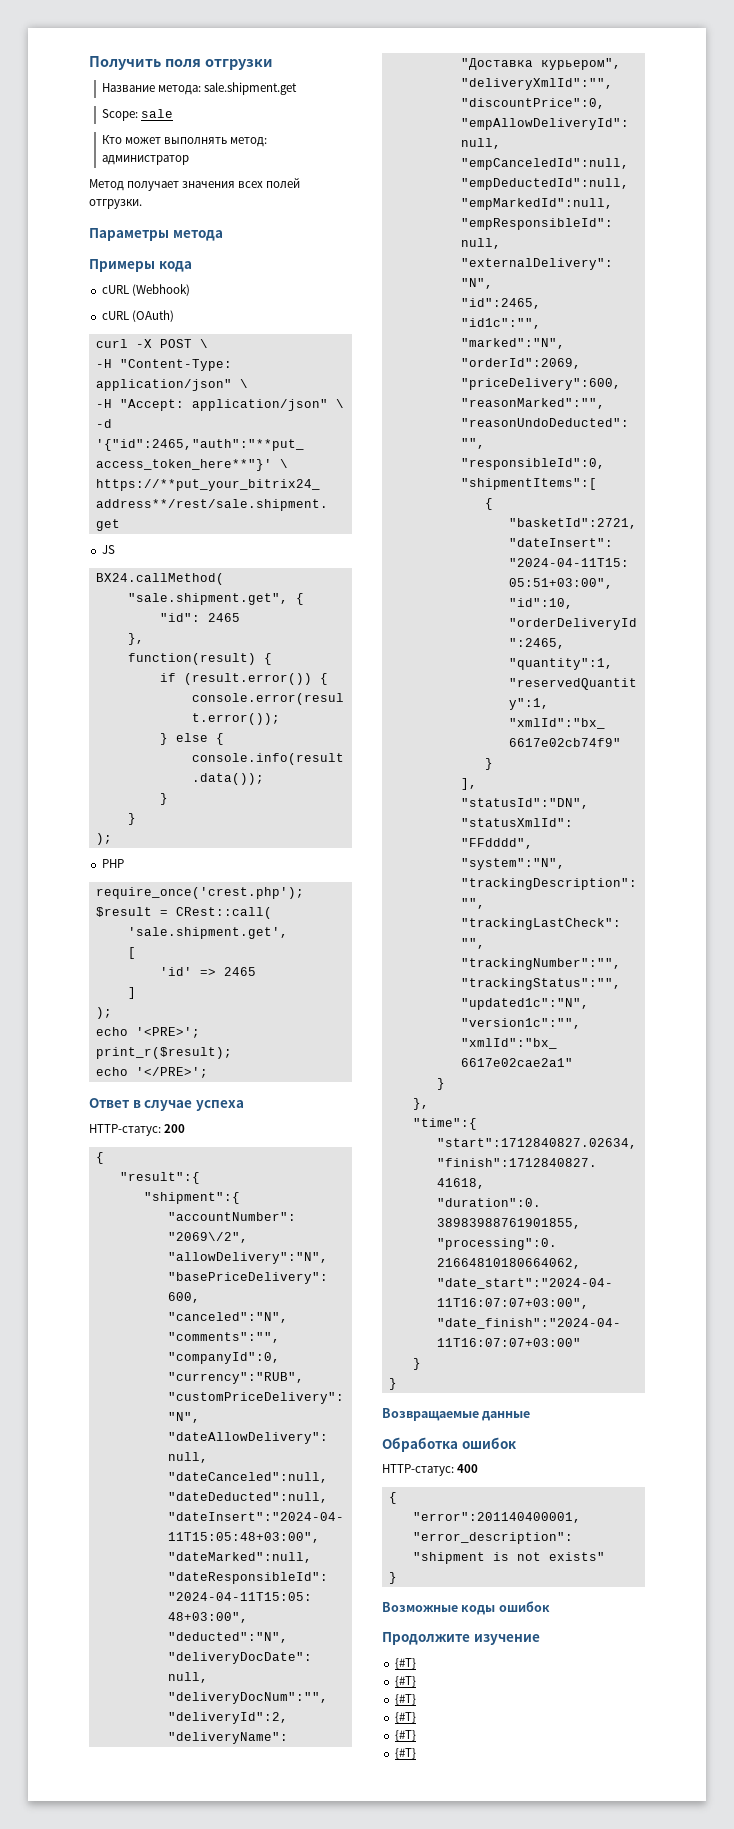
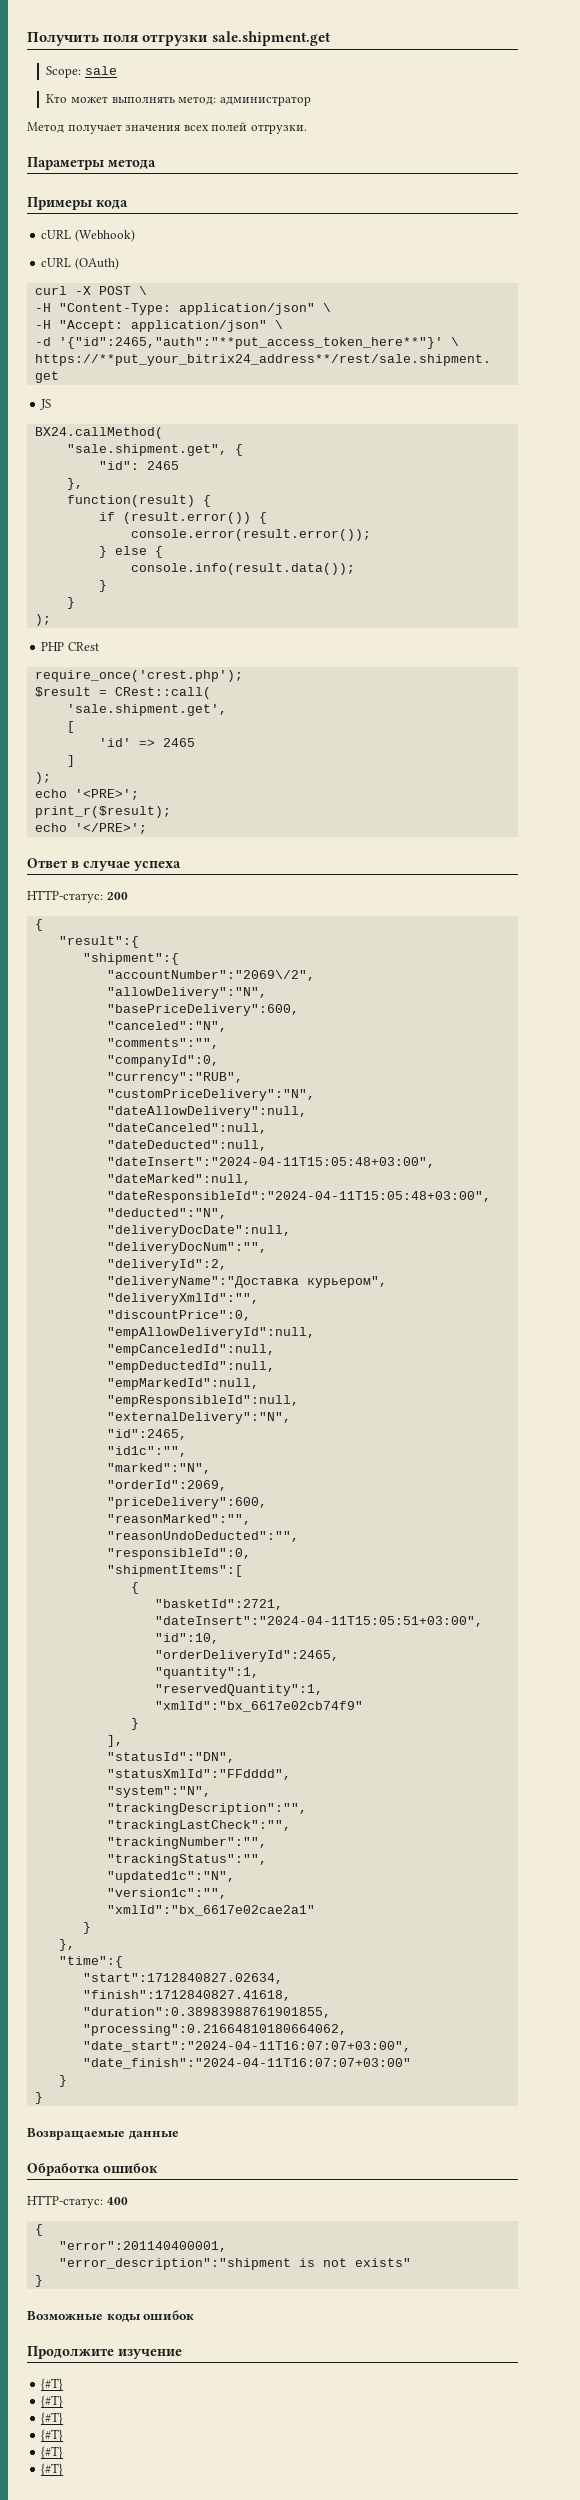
[102,83,202,95] // Название метода: -> (209, 40) none
(124, 863) none -> [67,642,99,651] CRest

